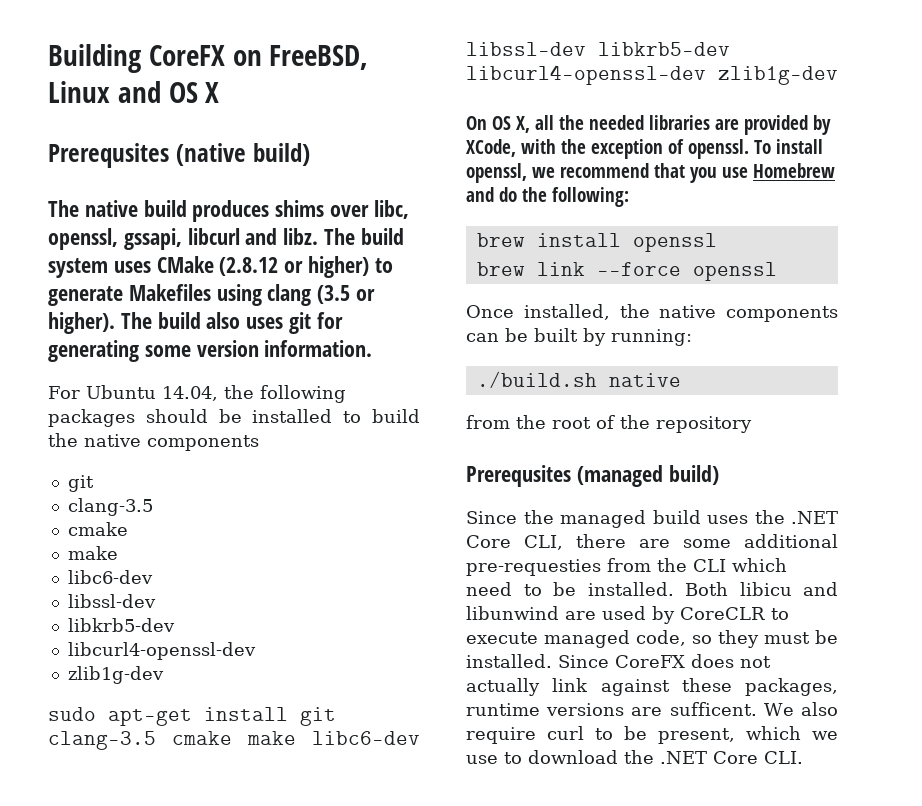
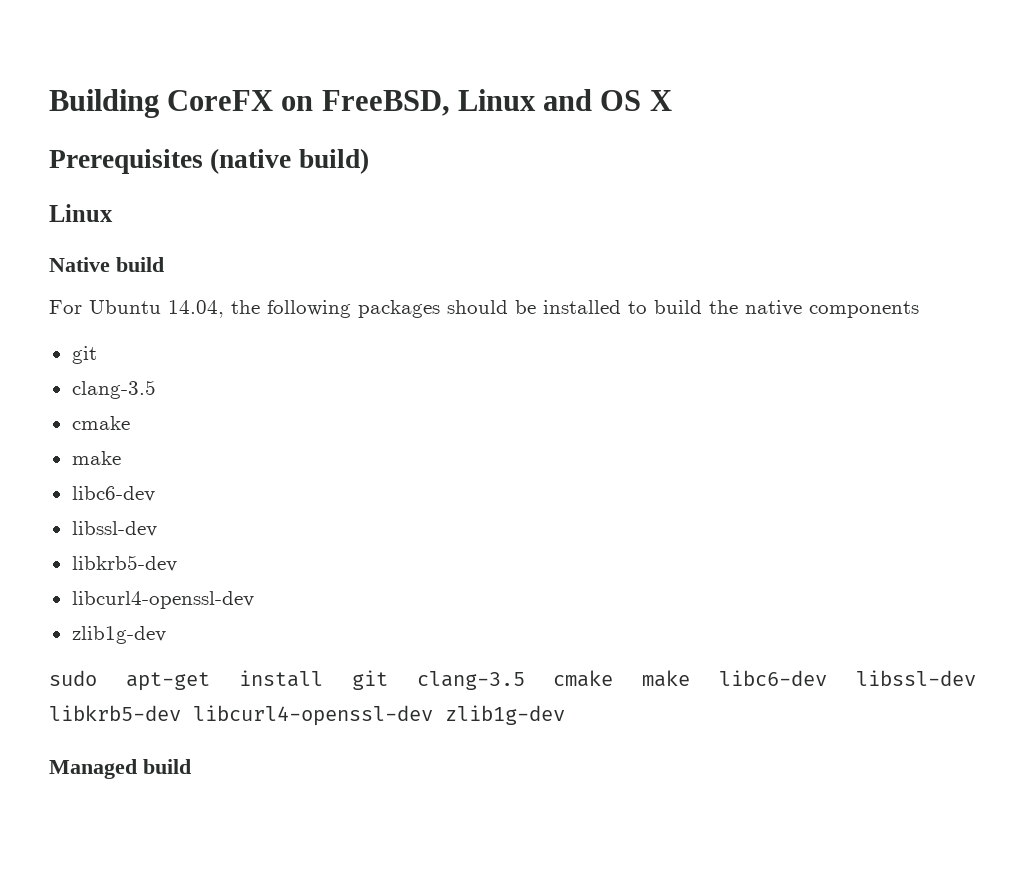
[48,143,169,168] Prerequsites -> [49,149,203,174] Prerequisites
[48,200,409,222] [48,228,404,250] [48,256,393,278] [48,284,376,306] [48,312,343,334] [48,340,373,362] The native build produces shims over libc, openssl, gssapi, libcurl and libz. The build system uses CMake (2.8.12 or higher) to generate Makefiles using clang (3.5 or higher). The build also uses git for generating some version information. -> [49,204,113,222] [49,257,164,272] Linux // Native build
[466,115,831,135] [466,139,823,159] [466,163,835,183] [466,187,629,207] [476,233,717,252] [476,262,777,281] [466,304,838,322] [466,328,692,346] [476,371,681,388] [466,415,752,433] [466,465,719,487] [466,510,838,528] [466,534,838,550] [466,558,787,576] [466,582,838,596] [466,606,789,624] [466,630,838,648] [466,654,771,668] [466,678,838,696] [466,702,838,716] [466,726,838,744] [466,750,803,764] On OS X, all the needed libraries are provided by XCode, with the exception of openssl. To install openssl, we recommend that you use Homebrew and do the following: // brew install openssl // brew link --force openssl // Once installed, the native components can be built by running: // ./build.sh native // from the root of the repository // Prerequsites (managed build) // Since the managed build uses the .NET Core CLI, there are some additional pre-requesties from the CLI which need to be installed. Both libicu and libunwind are used by CoreCLR to execute managed code, so they must be installed. Since CoreFX does not actually link against these packages, runtime versions are sufficent. We also require curl to be present, which we use to download the .NET Core CLI. -> [49,759,191,779] Managed build

